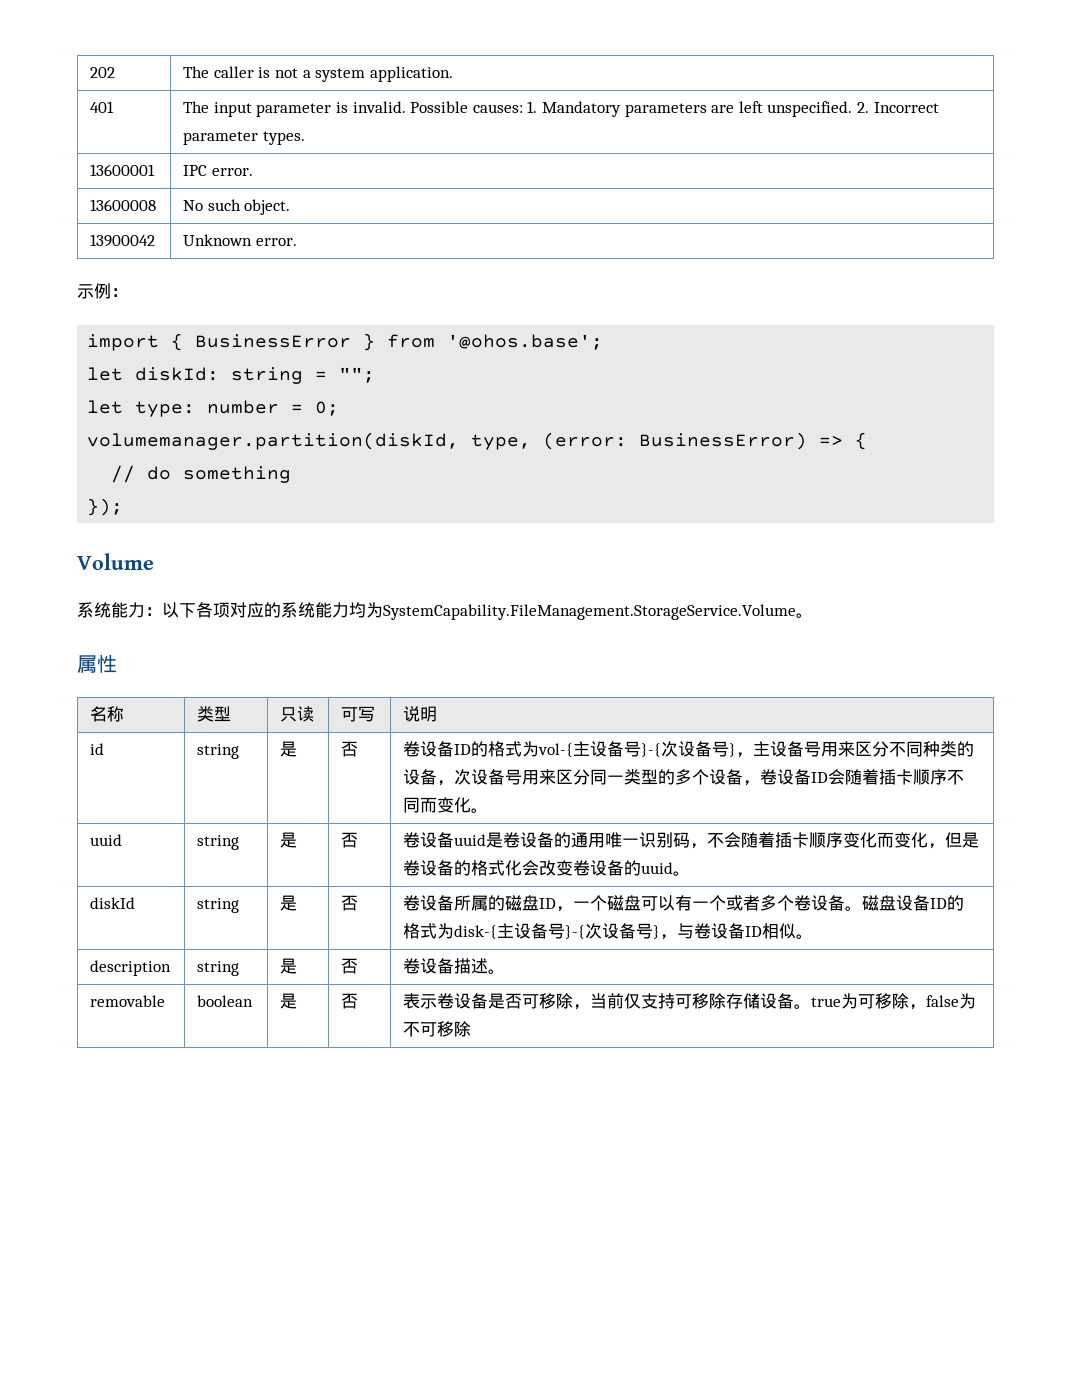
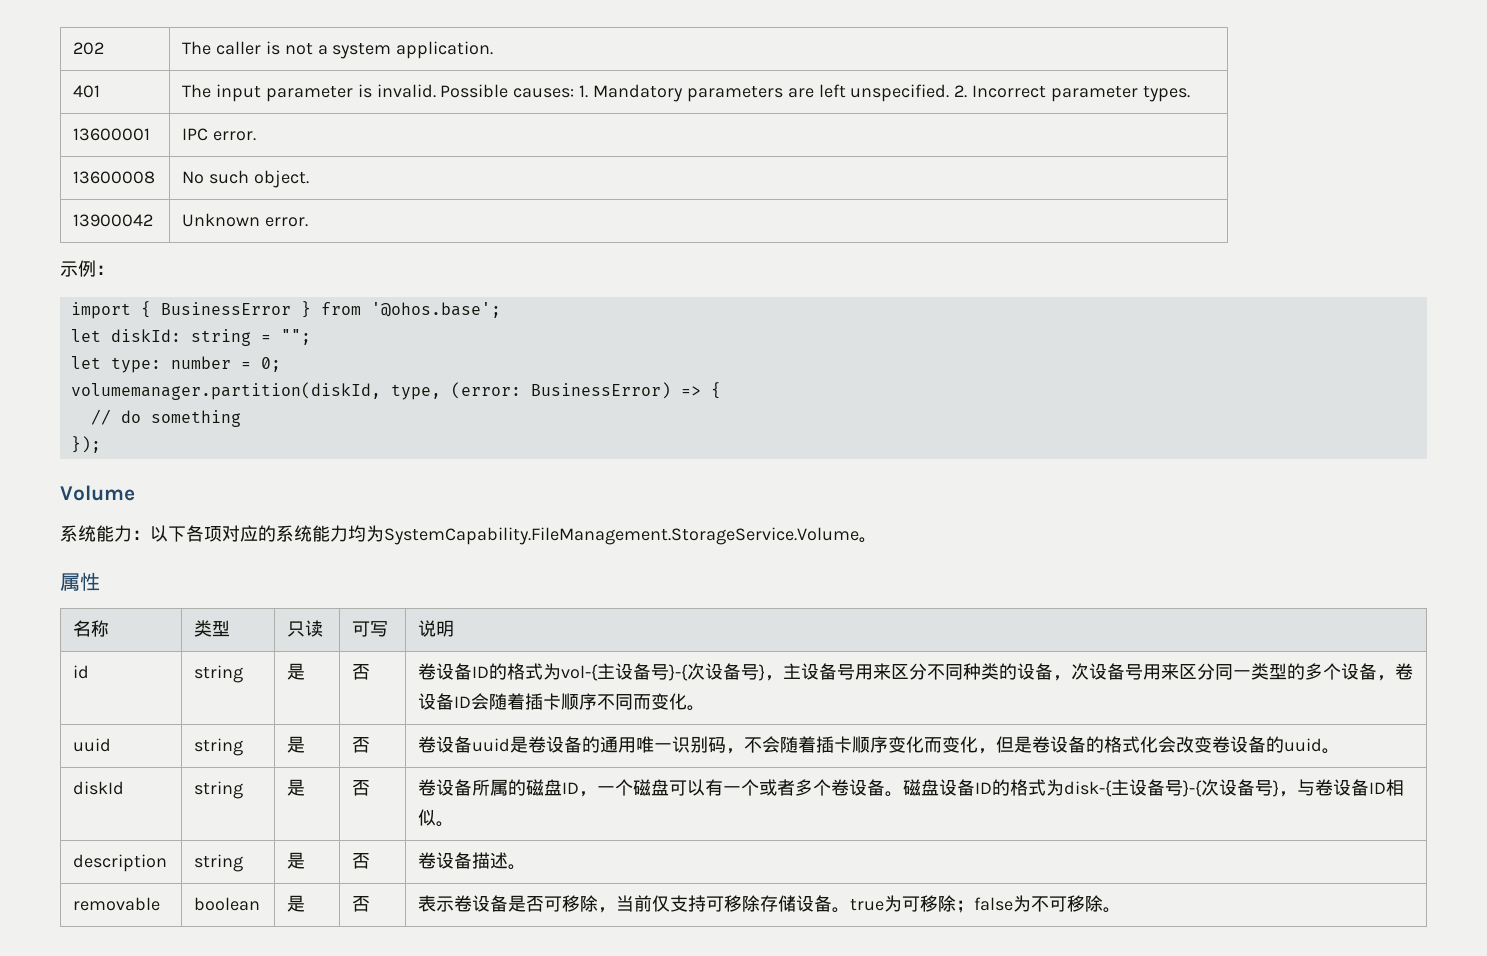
[909,1004,927,1010] ， -> [956,900,975,913] ；
(472, 1029) none -> [1103,907,1122,913] 。

